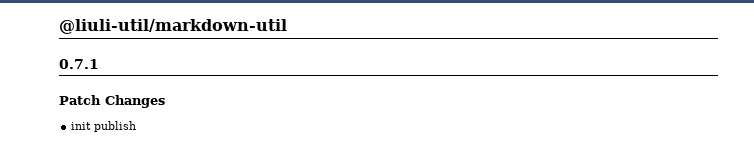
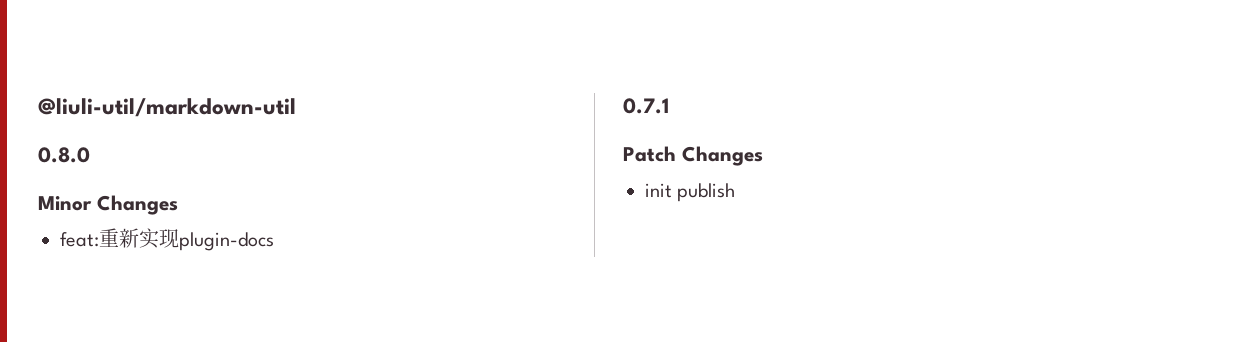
(287, 26) none -> [38,147,90,163] [38,195,178,215] [60,228,274,251] // 0.8.0 // Minor Changes // feat:重新实现plugin-docs

